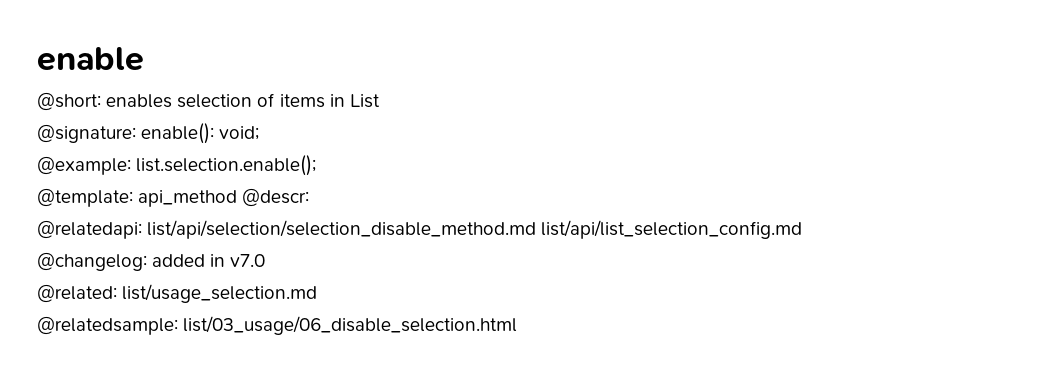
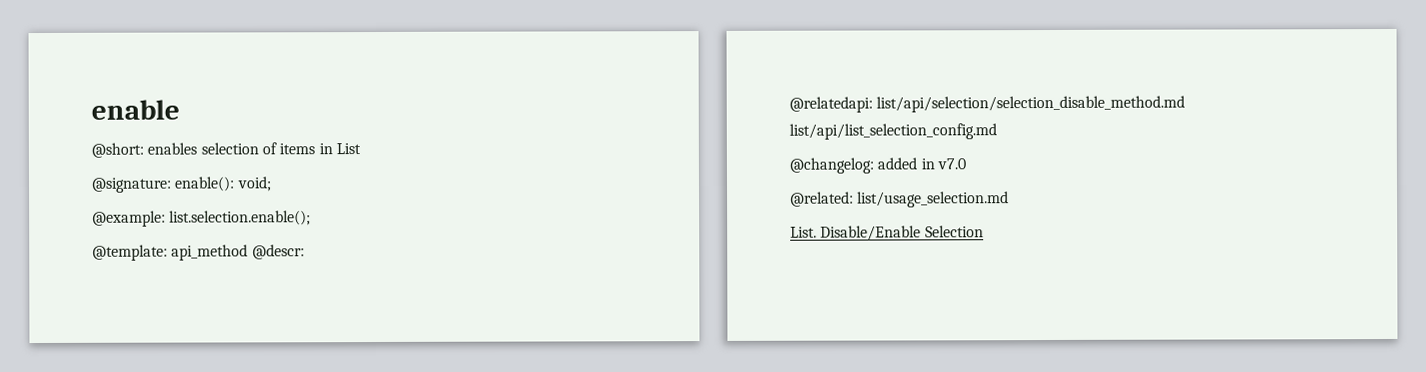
[37,316,518,335] @relatedsample: list/03_usage/06_disable_selection.html -> [790,225,984,241] List. Disable/Enable Selection

